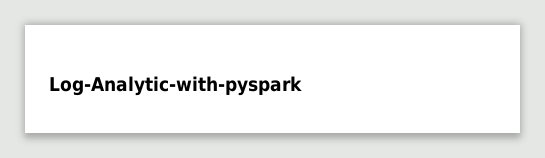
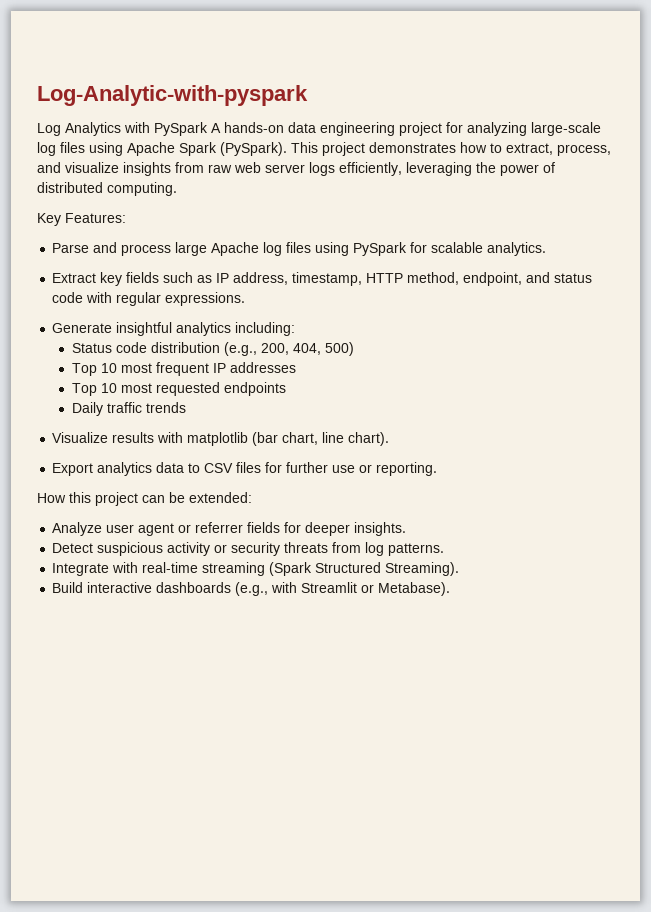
(302, 86) none -> [37,122,601,136] [37,142,611,156] [37,162,555,176] [37,182,177,196] [37,213,126,226] [52,242,547,256] [52,272,593,286] [52,292,246,306] [52,322,296,336] [71,342,354,356] [71,362,296,376] [71,382,286,396] [71,402,186,416] [52,432,390,446] [52,462,438,476] [37,492,252,506] [52,522,407,536] [52,542,445,556] [52,562,460,576] [52,582,451,596] // Log Analytics with PySpark A hands-on data engineering project for analyzing large-scale log files using Apache Spark (PySpark). This project demonstrates how to extract, process, and visualize insights from raw web server logs efficiently, leveraging the power of distributed computing. // Key Features: // Parse and process large Apache log files using PySpark for scalable analytics. // Extract key fields such as IP address, timestamp, HTTP method, endpoint, and status code with regular expressions. // Generate insightful analytics including: // Status code distribution (e.g., 200, 404, 500) // Top 10 most frequent IP addresses // Top 10 most requested endpoints // Daily traffic trends // Visualize results with matplotlib (bar chart, line chart). // Export analytics data to CSV files for further use or reporting. // How this project can be extended: // Analyze user agent or referrer fields for deeper insights. // Detect suspicious activity or security threats from log patterns. // Integrate with real-time streaming (Spark Structured Streaming). // Build interactive dashboards (e.g., with Streamlit or Metabase).

